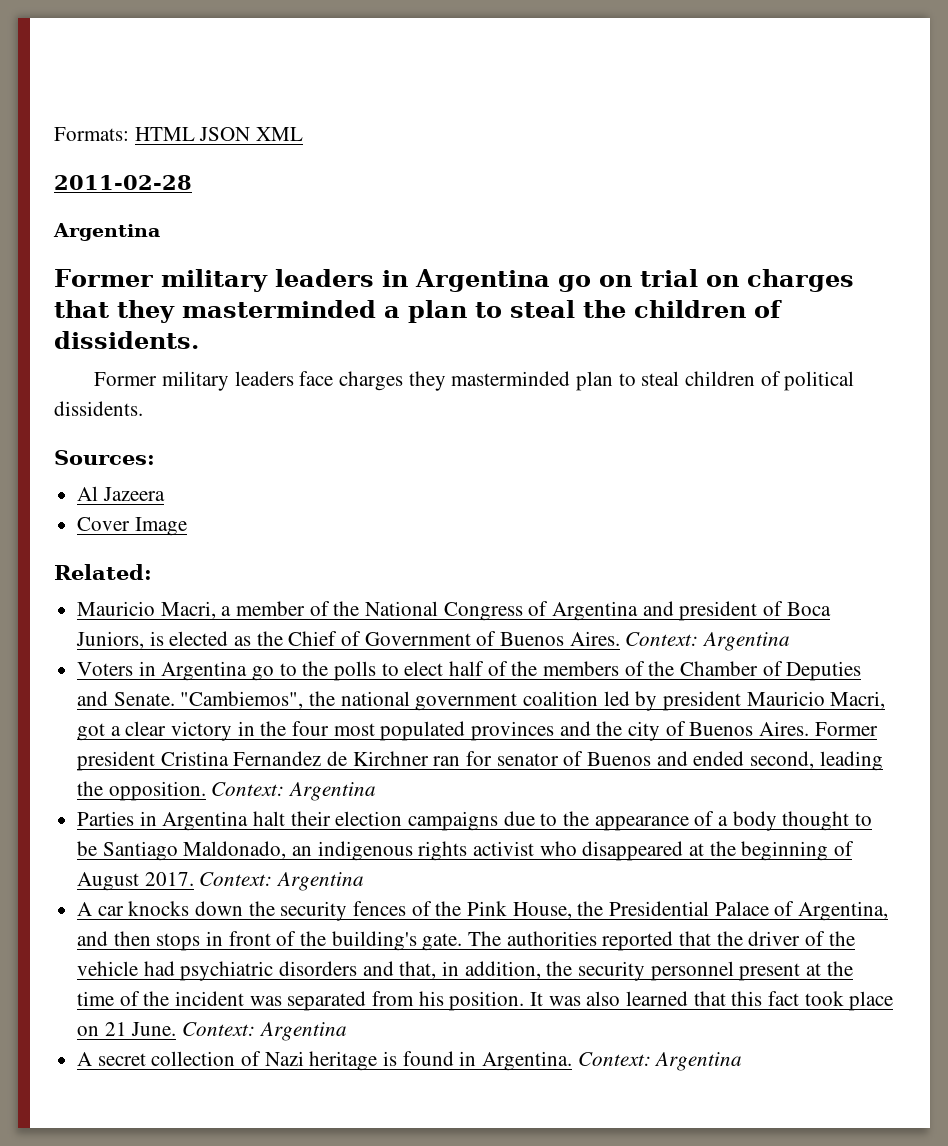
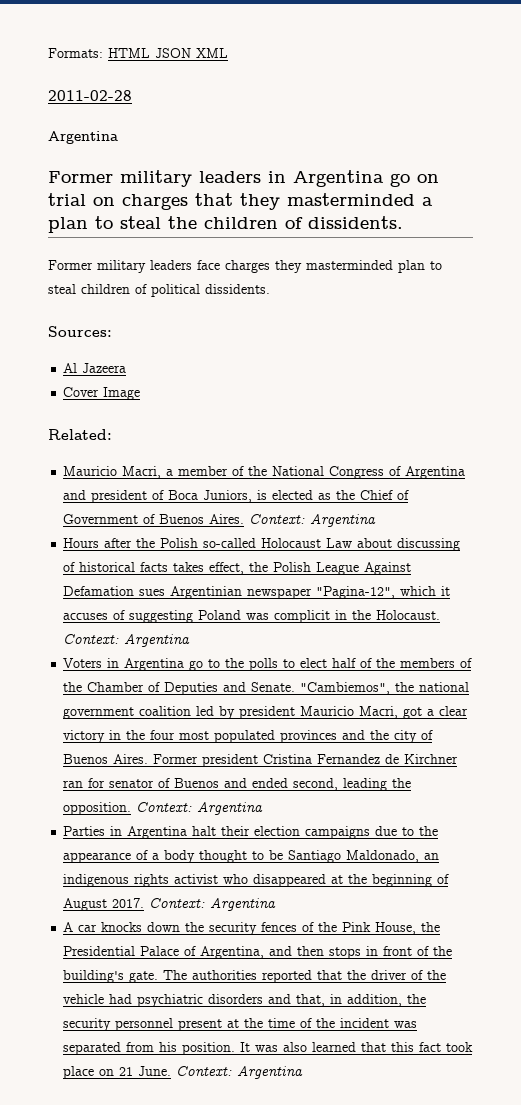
(791, 641) none -> [63,538,461,551] [63,562,412,575] [63,586,451,599] [63,610,441,623] [63,634,191,647] // Hours after the Polish so-called Holocaust Law about discussing of historical facts takes effect, the Polish League Against Defamation sues Argentinian newspaper "Pagina-12", which it accuses of suggesting Poland was complicit in the Holocaust. Context: Argentina
[77,1051,743,1071] // A secret collection of Nazi heritage is found in Argentina. Context: Argentina -> (304, 1072) none

